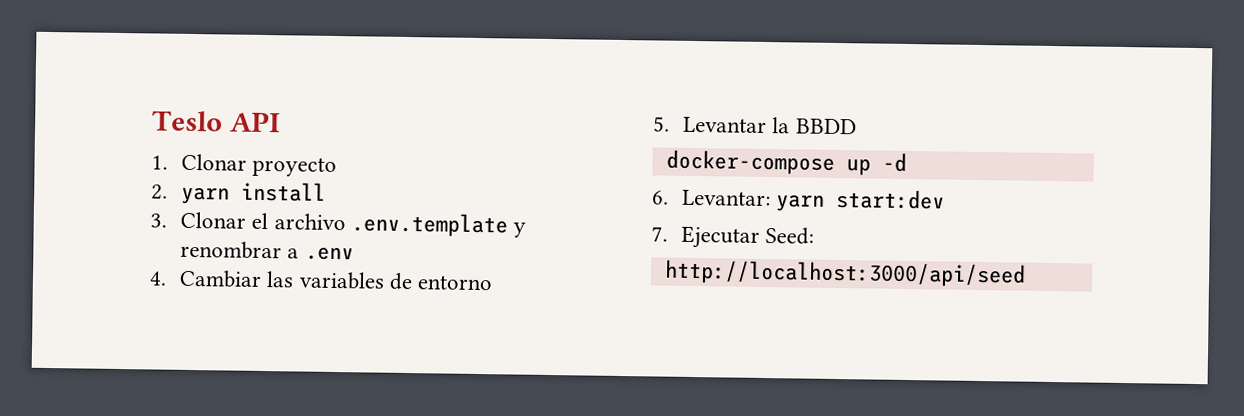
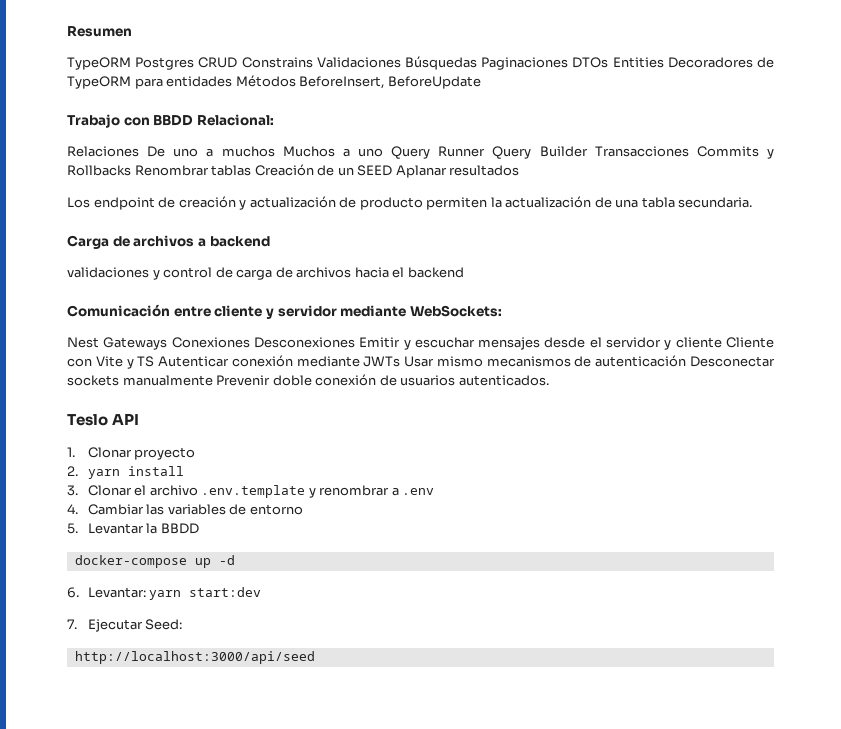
(152, 121) none -> [67,26,132,37] [67,56,774,70] [67,75,481,89] [67,114,274,128] [67,146,774,159] [67,164,520,178] [67,196,753,210] [67,235,270,249] [67,267,464,280] [67,304,502,319] [67,337,774,350] [67,355,775,369] [67,374,549,386] Resumen // TypeORM Postgres CRUD Constrains Validaciones Búsquedas Paginaciones DTOs Entities Decoradores de TypeORM para entidades Métodos BeforeInsert, BeforeUpdate // Trabajo con BBDD Relacional: // Relaciones De uno a muchos Muchos a uno Query Runner Query Builder Transacciones Commits y Rollbacks Renombrar tablas Creación de un SEED Aplanar resultados // Los endpoint de creación y actualización de producto permiten la actualización de una tabla secundaria. // Carga de archivos a backend // validaciones y control de carga de archivos hacia el backend // Comunicación entre cliente y servidor mediante WebSockets: // Nest Gateways Conexiones Desconexiones Emitir y escuchar mensajes desde el servidor y cliente Cliente con Vite y TS Autenticar conexión mediante JWTs Usar mismo mecanismos de autenticación Desconectar sockets manualmente Prevenir doble conexión de usuarios autenticados. //

